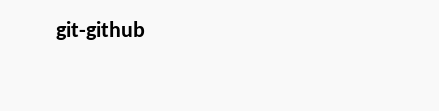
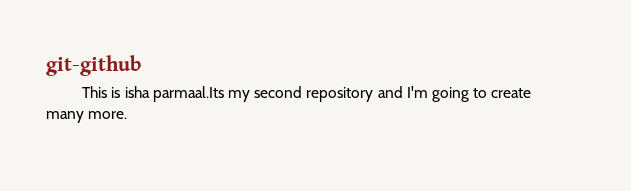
(145, 30) none -> [82,86,532,102] [46,111,128,123] // This is isha parmaal.Its my second repository and I'm going to create many more.

